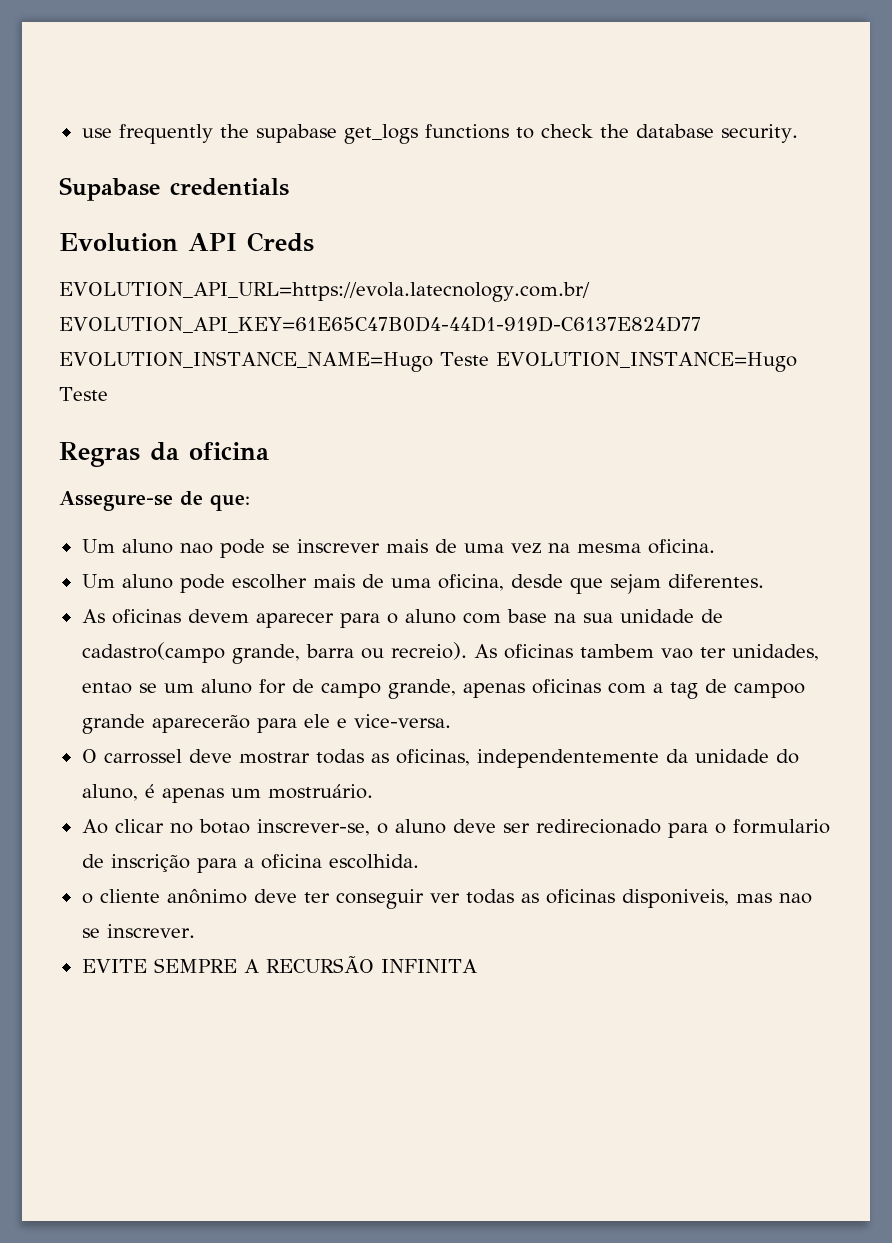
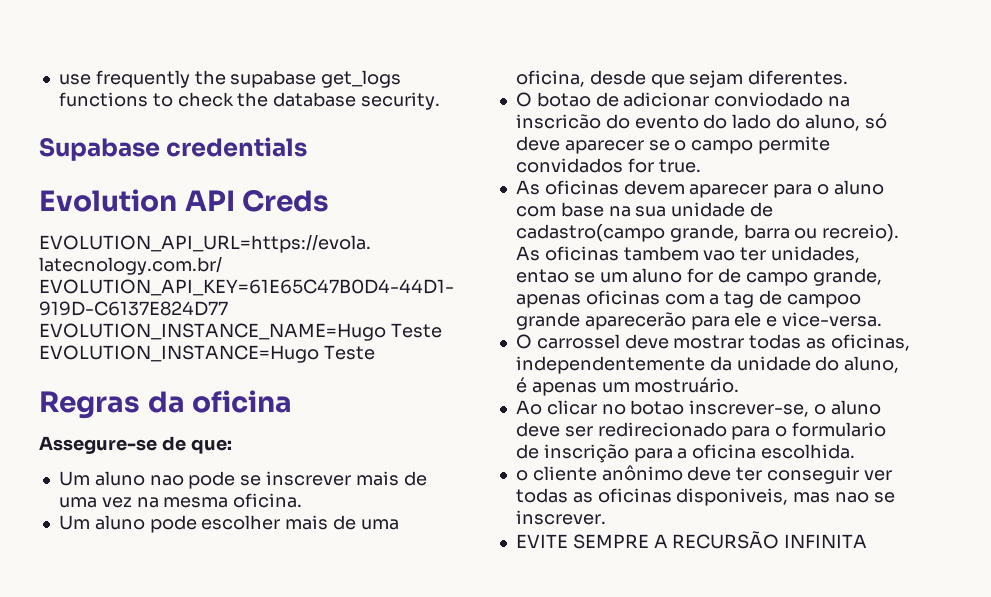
(764, 581) none -> [515,92,851,107] [515,113,887,131] [515,136,831,154] [515,158,701,173] // O botao de adicionar conviodado na inscricão do evento do lado do aluno, só deve aparecer se o campo permite convidados for true.

